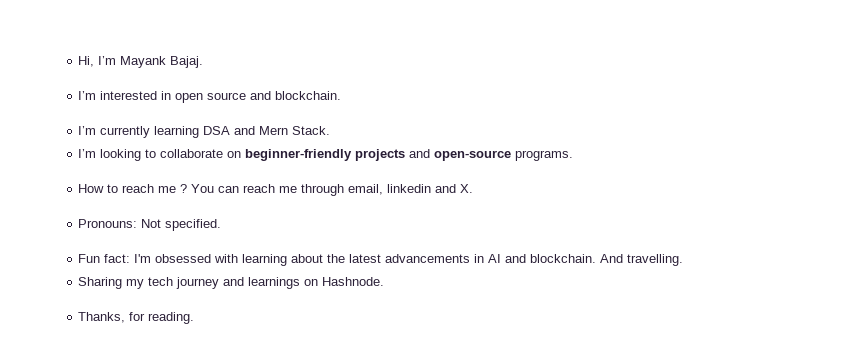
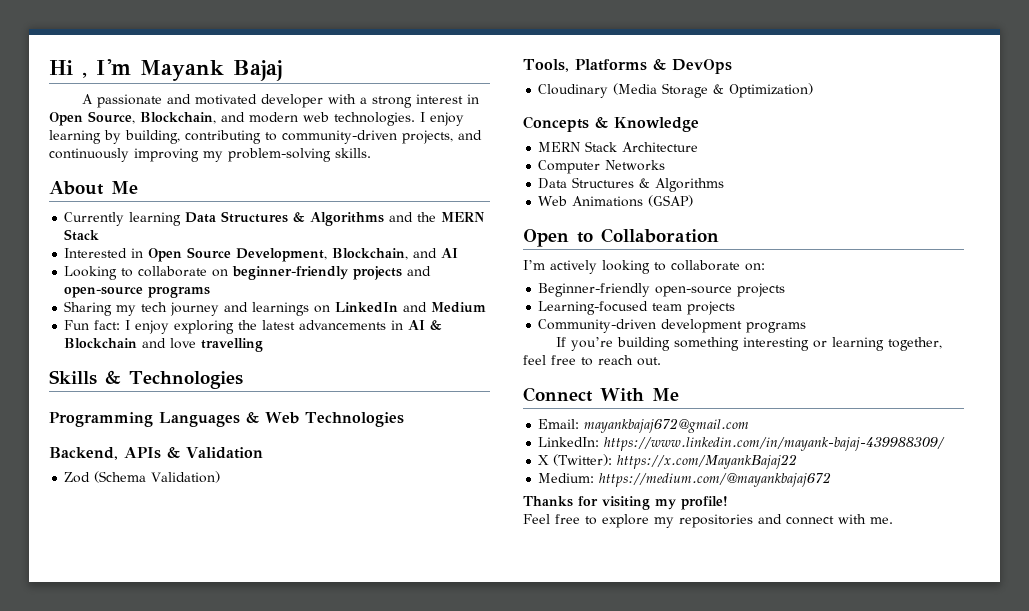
[78,56,204,68] [78,91,342,103] [78,126,331,138] [78,149,142,161] Hi, I’m Mayank Bajaj. // I’m interested in open source and blockchain. // I’m currently learning DSA and Mern Stack. // I’m looking -> [49,59,282,81] [81,94,479,108] [49,111,464,126] [49,130,482,144] [49,148,371,162] [49,181,138,195] [64,211,486,226] [64,229,100,241] [64,247,459,262] [64,266,118,280] Hi , I'm Mayank Bajaj // A passionate and motivated developer with a strong interest in Open Source, Blockchain, and modern web technologies. I enjoy learning by building, contributing to community-driven projects, and continuously improving my problem-solving skills. // About Me // Currently learning Data Structures & Algorithms and the MERN Stack // Interested in Open Source Development, Blockchain, and AI // Looking
[515,150,574,161] [78,184,474,196] [78,219,222,231] [78,254,684,266] programs. // How to reach me ? You can reach me through email, linkedin and X. // Pronouns: Not specified. // Fun fact: I'm obsessed with learning about the latest advancements in AI and blockchain. And travelling. -> [148,287,211,298] programs
[322,277,385,286] [78,312,195,324] Hashnode. // Thanks, for reading. -> [335,302,487,313] [64,320,443,334] [64,338,264,352] [49,370,243,389] [49,412,404,427] [49,447,263,460] [64,471,221,483] [523,59,732,74] [538,83,814,98] [523,116,699,132] [538,141,699,152] [538,160,666,174] [538,177,725,192] [538,195,694,207] [523,228,719,247] [523,260,765,274] [538,283,786,297] [538,301,736,315] [538,319,807,333] [555,337,942,351] [523,355,661,366] [523,387,679,402] [538,418,750,433] [538,437,946,451] [538,454,798,469] [538,472,832,487] [523,496,728,510] [523,514,893,528] LinkedIn and Medium // Fun fact: I enjoy exploring the latest advancements in AI & Blockchain and love travelling // Skills & Technologies // Programming Languages & Web Technologies // Backend, APIs & Validation // Zod (Schema Validation) // Tools, Platforms & DevOps // Cloudinary (Media Storage & Optimization) // Concepts & Knowledge // MERN Stack Architecture // Computer Networks // Data Structures & Algorithms // Web Animations (GSAP) // Open to Collaboration // I’m actively looking to collaborate on: // Beginner-friendly open-source projects // Learning-focused team projects // Community-driven development programs // If you’re building something interesting or learning together, feel free to reach out. // Connect With Me // Email: mayankbajaj672@gmail.com // LinkedIn: https://www.linkedin.com/in/mayank-bajaj-439988309/ // X (Twitter): https://x.com/MayankBajaj22 // Medium: https://medium.com/@mayankbajaj672 // Thanks for visiting my profile! // Feel free to explore my repositories and connect with me.

